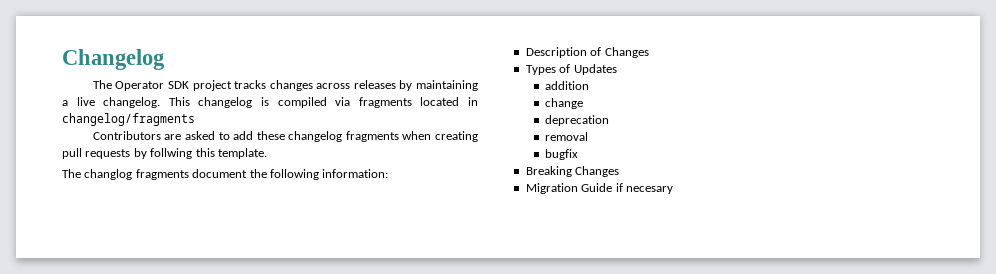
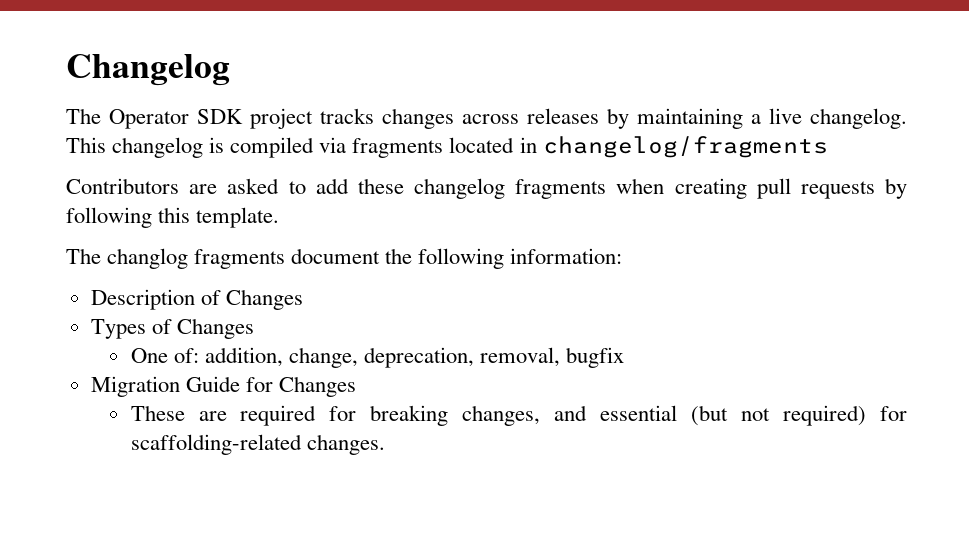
[150,148,193,159] follwing -> [66,207,152,228] following
[573,64,617,75] [544,81,589,90] [544,98,583,109] [544,115,609,126] [544,132,588,141] Updates // addition // change // deprecation // removal // -> [176,318,254,339] [130,347,560,368] Changes // One of: addition, change, deprecation, removal,
[525,166,620,177] // Breaking Changes -> (624, 357) none
[615,183,673,194] if necesary -> [245,376,356,397] [130,405,907,426] [130,434,385,455] for Changes // These are required for breaking changes, and essential (but not required) for scaffolding-related changes.

